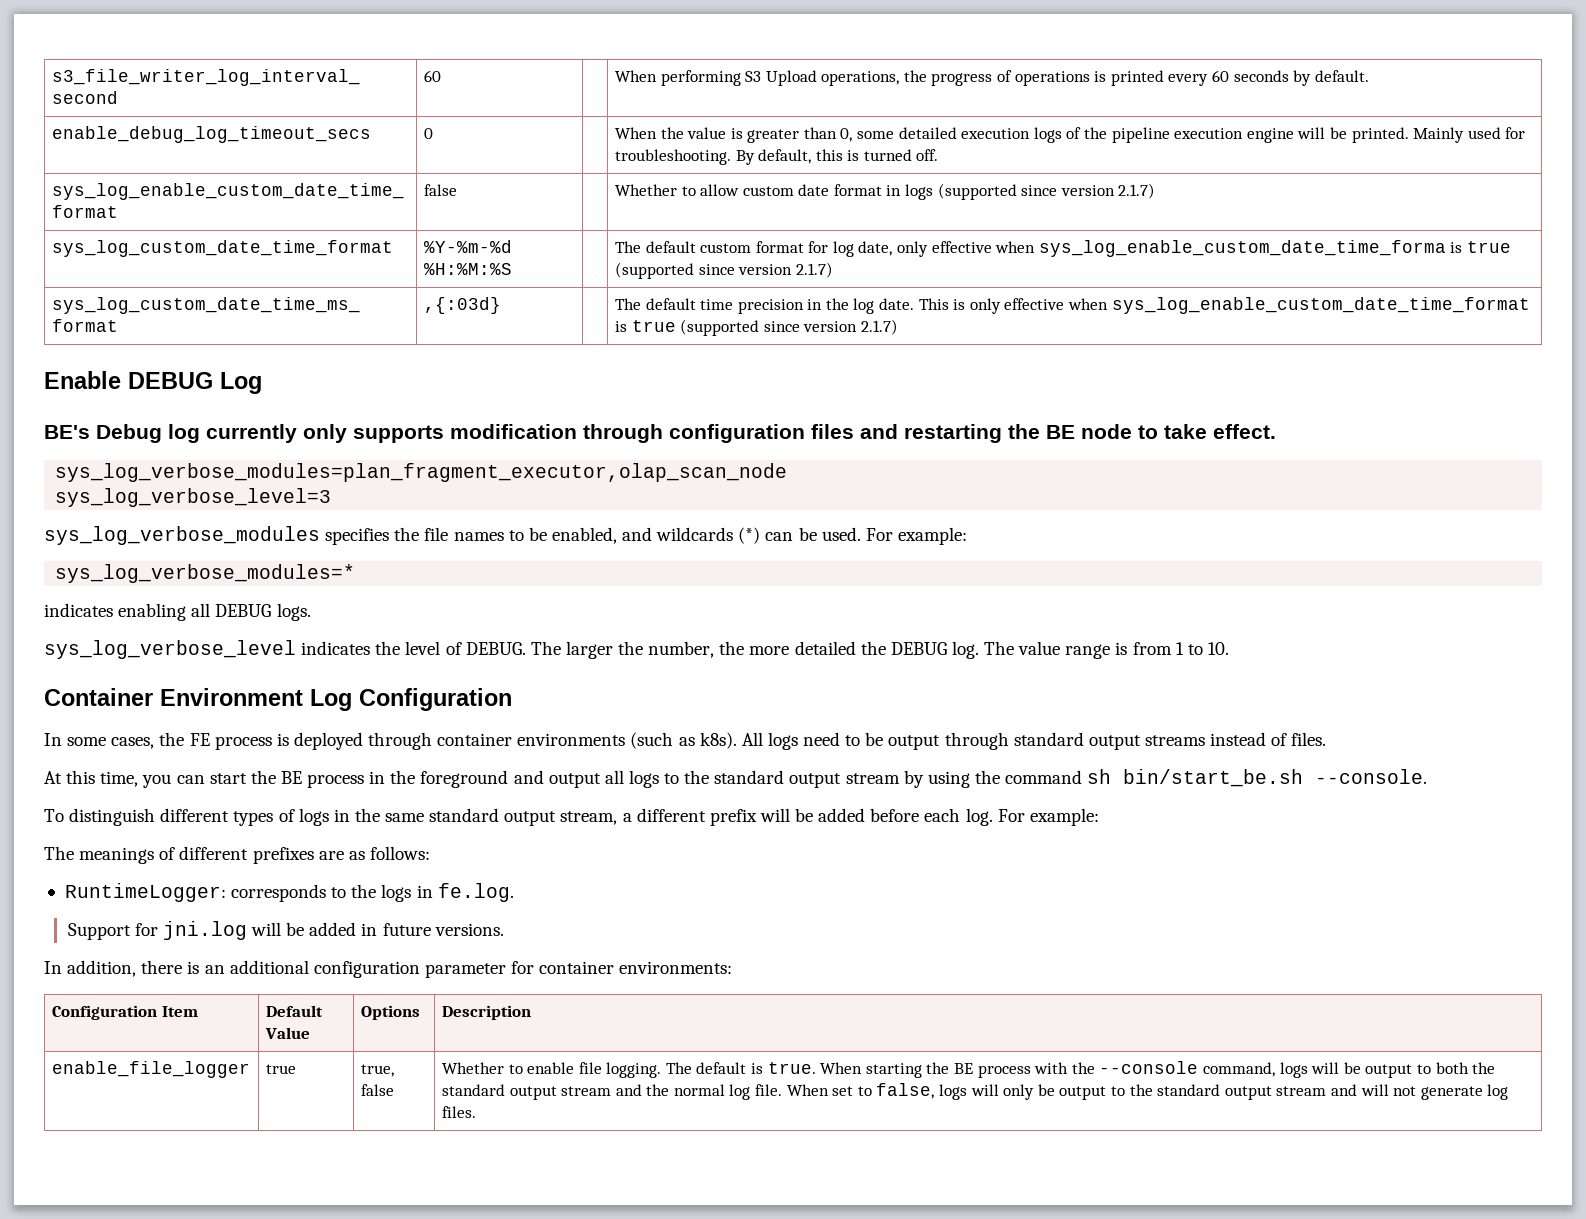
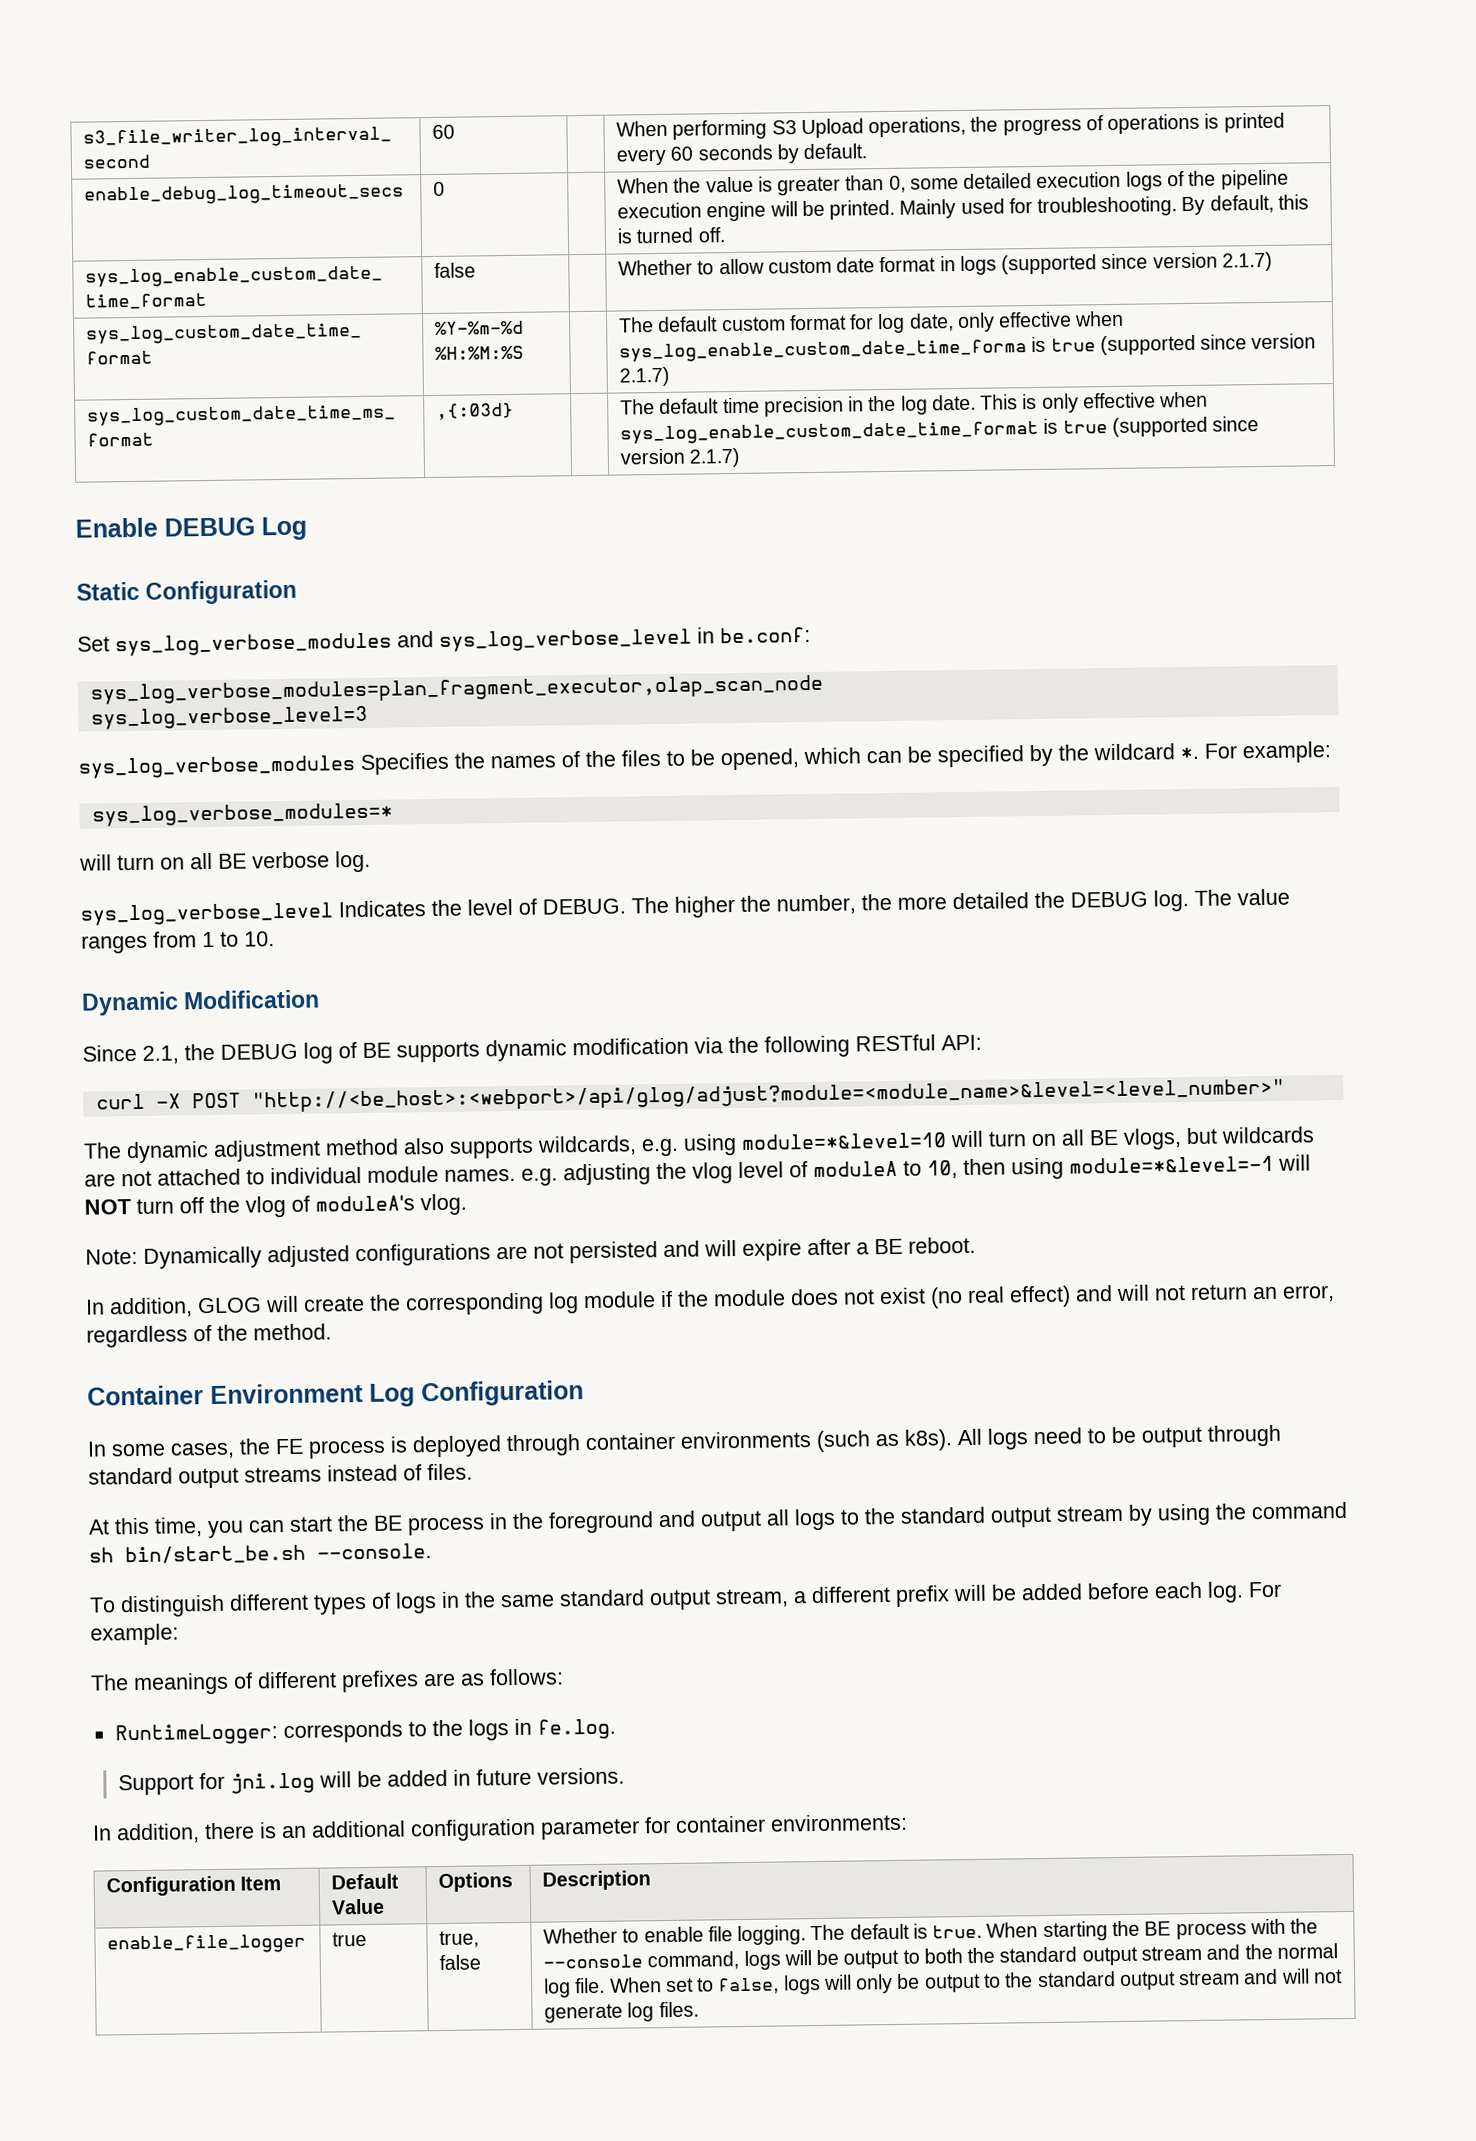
[44,424,1276,443] [55,463,788,482] [55,488,332,507] [44,526,967,545] [55,564,356,583] [44,603,311,621] [44,640,371,659] BE's Debug log currently only supports modification through configuration files and restarting the BE node to take effect. // sys_log_verbose_modules=plan_fragment_executor,olap_scan_node // sys_log_verbose_level=3 // sys_log_verbose_modules specifies the file names to be enabled, and wildcards (*) can be used. For example: // sys_log_verbose_modules=* // indicates enabling all DEBUG logs. // sys_log_verbose_level indicates -> [76,579,298,605] [77,627,811,657] [89,674,824,705] [90,705,368,730] [78,741,1331,779] [91,802,393,827] [79,850,371,873] [80,900,426,926] Static Configuration // Set sys_log_verbose_modules and sys_log_verbose_level in be.conf: // sys_log_verbose_modules=plan_fragment_executor,olap_scan_node // sys_log_verbose_level=3 // sys_log_verbose_modules Specifies the names of the files to be opened, which can be specified by the wildcard *. For example: // sys_log_verbose_modules=* // will turn on all BE verbose log. // sys_log_verbose_level Indicates
[565,641,613,659] larger -> [674,896,735,918] higher
[1065,642,1128,659] range is -> [81,934,148,954] ranges
(1229, 648) none -> [81,989,321,1016] [82,1034,982,1064] [95,1078,1285,1113] [83,1126,1315,1164] [84,1154,1311,1187] [84,1193,467,1218] [85,1236,976,1269] [85,1284,1335,1318] [86,1323,332,1348] // Dynamic Modification // Since 2.1, the DEBUG log of BE supports dynamic modification via the following RESTful API: // curl -X POST "http://<be_host>:<webport>/api/glog/adjust?module=<module_name>&level=<level_number>" // The dynamic adjustment method also supports wildcards, e.g. using module=*&level=10 will turn on all BE vlogs, but wildcards are not attached to individual module names. e.g. adjusting the vlog level of moduleA to 10, then using module=*&level=-1 will NOT turn off the vlog of moduleA's vlog. // Note: Dynamically adjusted configurations are not persisted and will expire after a BE reboot. // In addition, GLOG will create the corresponding log module if the module does not exist (no real effect) and will not return an error, regardless of the method.

